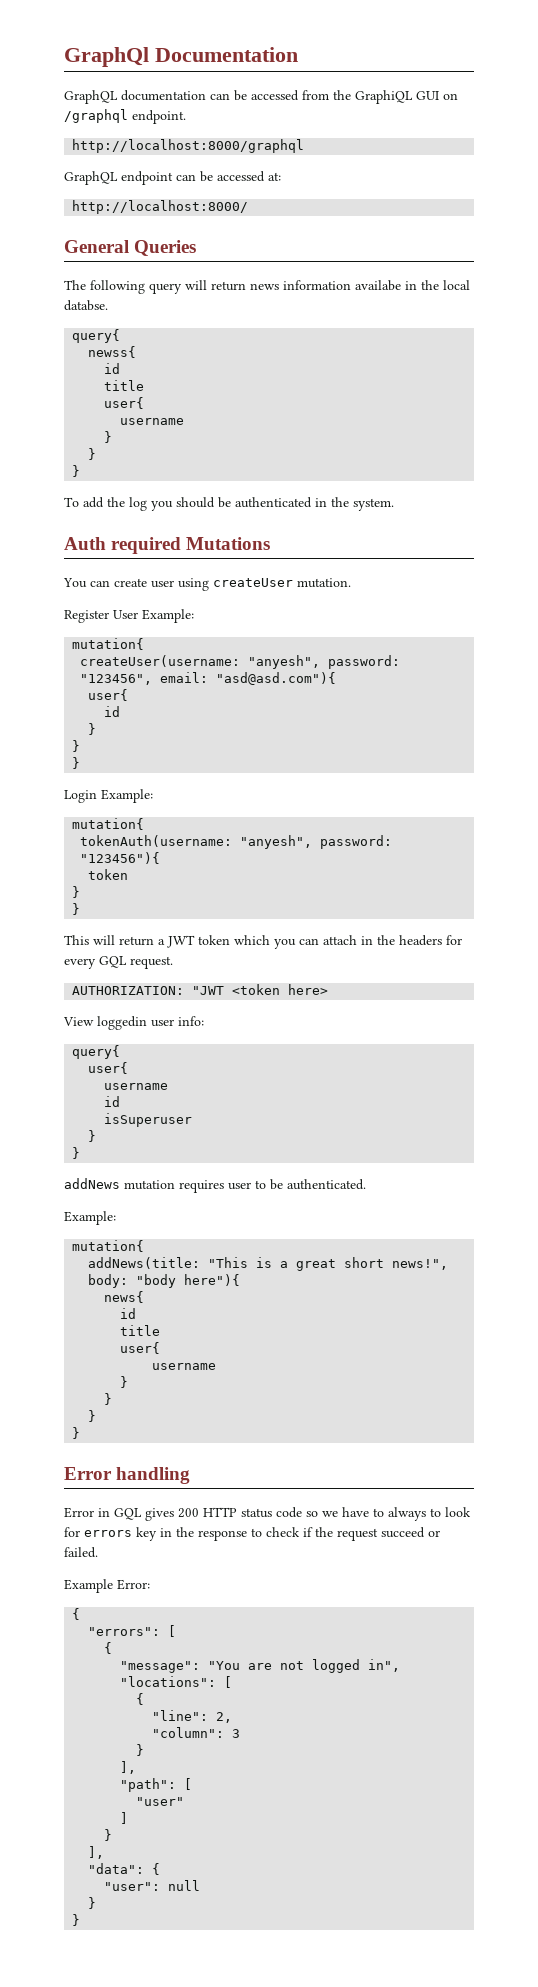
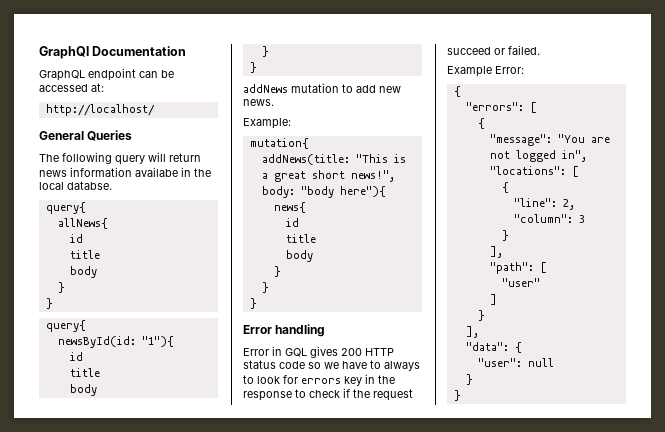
[64,90,458,104] [64,109,186,124] [72,139,305,153] // GraphQL documentation can be accessed from the GraphiQL GUI on /graphql endpoint. // http://localhost:8000/graphql -> (187, 51) none
[72,200,249,214] http://localhost:8000/ -> [45,104,155,116] http://localhost/
[88,346,137,358] [104,363,121,374] [104,380,145,391] [104,397,145,409] [120,418,185,425] [104,431,113,443] [88,448,97,460] [72,465,81,477] [64,497,394,511] [64,537,271,554] [63,578,351,591] [64,609,194,623] [72,638,145,650] [80,655,401,669] [80,672,337,685] [88,689,129,701] [104,706,121,717] [88,723,97,735] [72,740,81,752] [72,757,81,769] [64,789,153,803] [72,818,145,830] [80,835,393,849] [80,852,161,864] [88,869,129,880] [72,886,81,898] [72,903,81,915] [64,935,462,949] [64,956,173,969] [72,984,329,995] [63,1016,204,1030] [72,1045,121,1059] [88,1062,129,1074] [104,1083,169,1090] [104,1096,121,1107] [104,1113,193,1127] newss{ // id // title // user{ // username // } // } // } // To add the log you should be authenticated in the system. // Auth required Mutations // You can create user using createUser mutation. // Register User Example: // mutation{ // createUser(username: "anyesh", password: "123456", email: "asd@asd.com"){ // user{ // id // } // } // } // Login Example: // mutation{ // tokenAuth(username: "anyesh", password: "123456"){ // token // } // } // This will return a JWT token which you can attach in the headers for every GQL request. // AUTHORIZATION: "JWT <token here> // View loggedin user info: // query{ // user{ // username // id // isSuperuser -> [57,218,108,229] [69,234,83,243] [69,250,100,259] [69,266,97,278] [57,282,65,293] [45,298,53,309] [45,320,86,332] [57,336,174,348] [69,352,83,361] [69,368,100,377] [69,384,97,396] allNews{ // id // title // body // } // } // query{ // newsById(id: "1"){ // id // title // body
[179,1179,366,1193] requires user to be authenticated. -> [342,84,401,93] [243,99,274,106] to add new news.
[120,1342,161,1354] [152,1363,217,1370] [120,1376,129,1388] user{ // username // } -> [285,250,313,262] body

